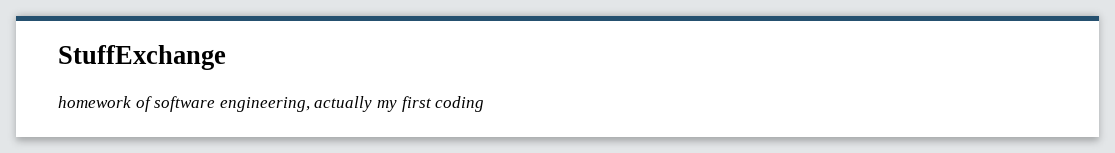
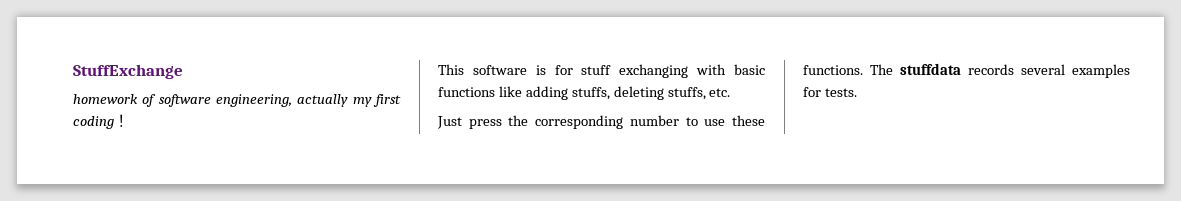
(485, 104) none -> [114,114,129,127] [438,64,765,78] [438,86,731,100] [437,115,765,129] [803,63,1130,78] [803,87,857,97] ！ // This software is for stuff exchanging with basic functions like adding stuffs, deleting stuffs, etc. // Just press the corresponding number to use these functions. The stuffdata records several examples for tests.

